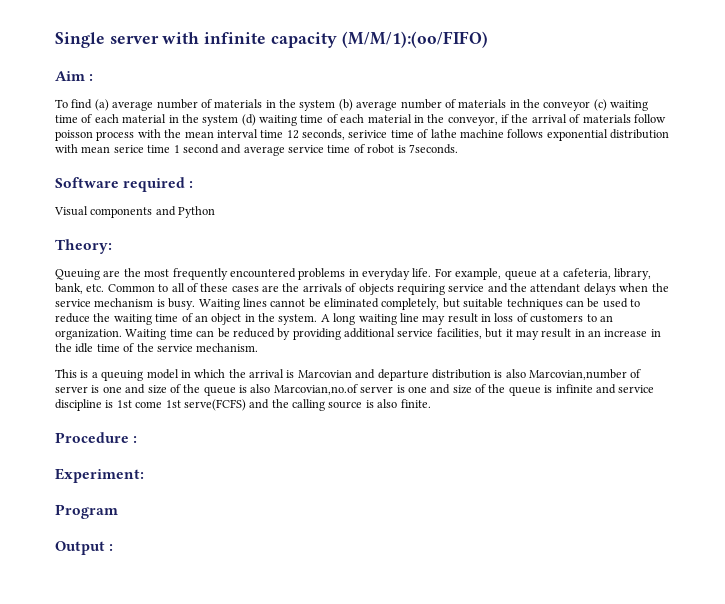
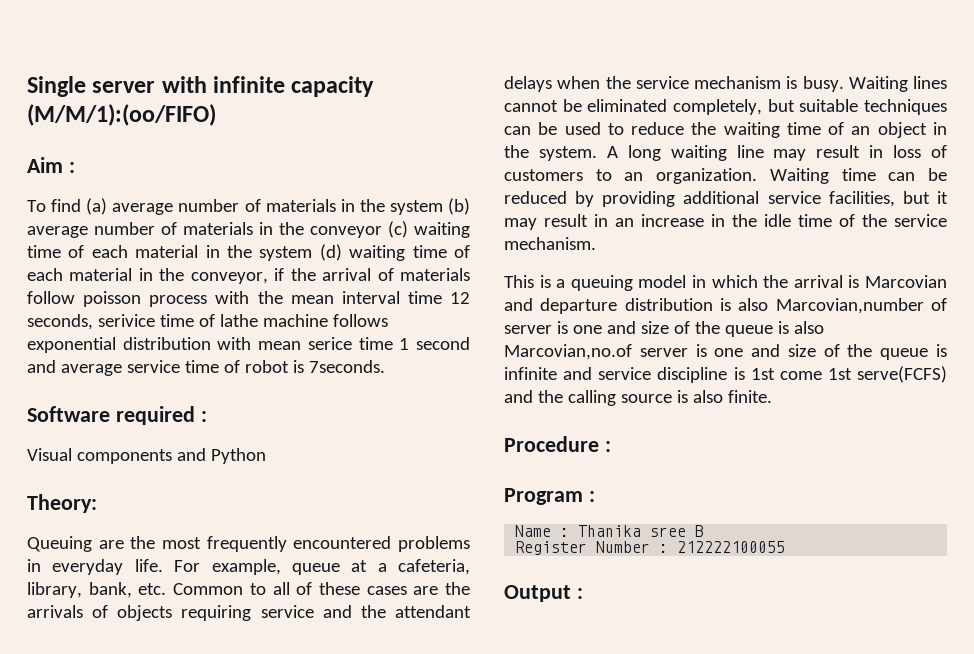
[55,468,144,483] [55,504,118,519] Experiment: // Program -> [504,488,595,505] [515,525,705,537] [515,541,786,555] Program : // Name : Thanika sree B // Register Number : 212222100055

